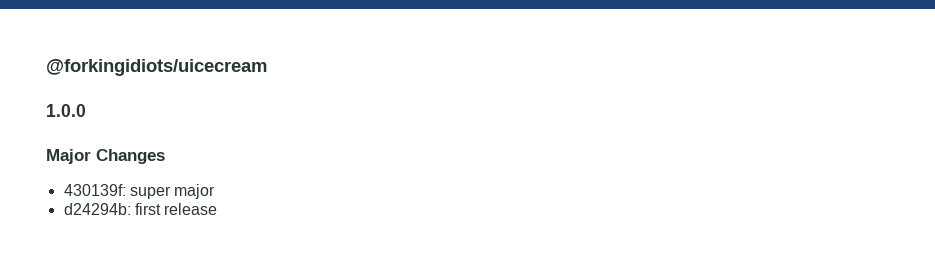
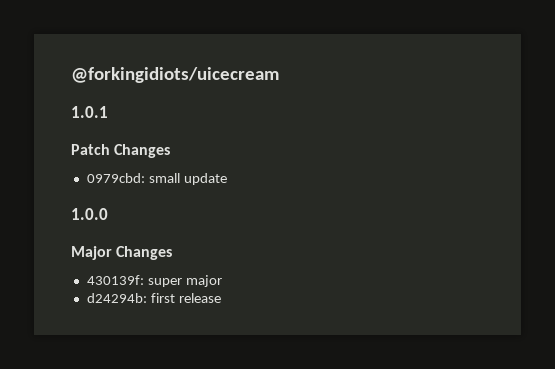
(267, 67) none -> [71,106,108,118] [71,144,171,158] [86,173,227,185] // 1.0.1 // Patch Changes // 0979cbd: small update

